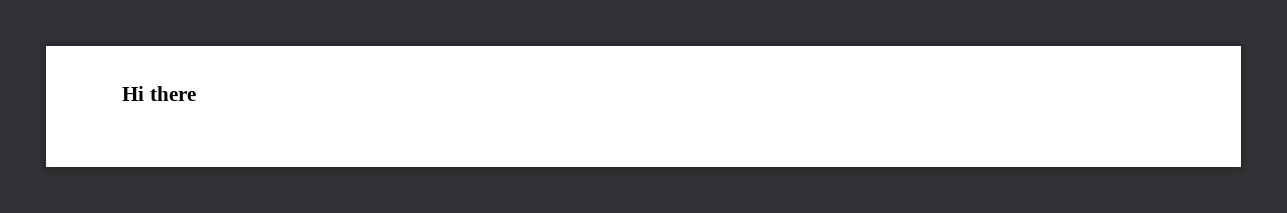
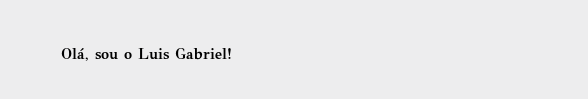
[122,86,196,101] Hi there -> [61,47,232,61] Olá, sou o Luis Gabriel!

